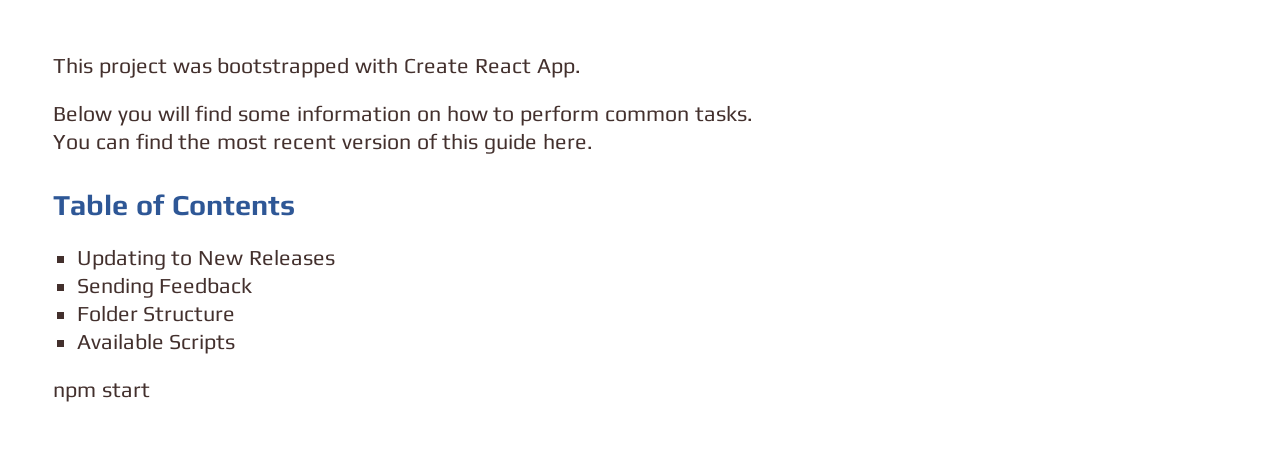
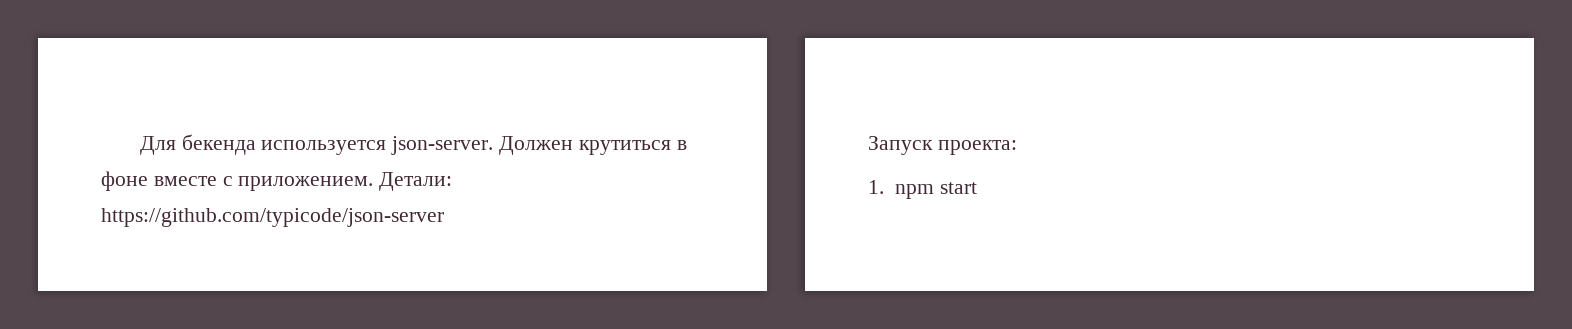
[53,57,581,78] [53,105,753,126] [53,133,594,154] [53,194,295,216] [76,249,336,270] [76,277,253,298] [76,305,236,322] [76,333,236,354] This project was bootstrapped with Create React App. // Below you will find some information on how to perform common tasks. // You can find the most recent version of this guide here. // Table of Contents // Updating to New Releases // Sending Feedback // Folder Structure // Available Scripts // -> [139,134,687,155] [101,171,453,191] [101,208,444,227] [868,136,1017,155] [868,180,884,194] Для бекенда используется json-server. Должен крутиться в фоне вместе с приложением. Детали: https://github.com/typicode/json-server // Запуск проекта: // 1.

